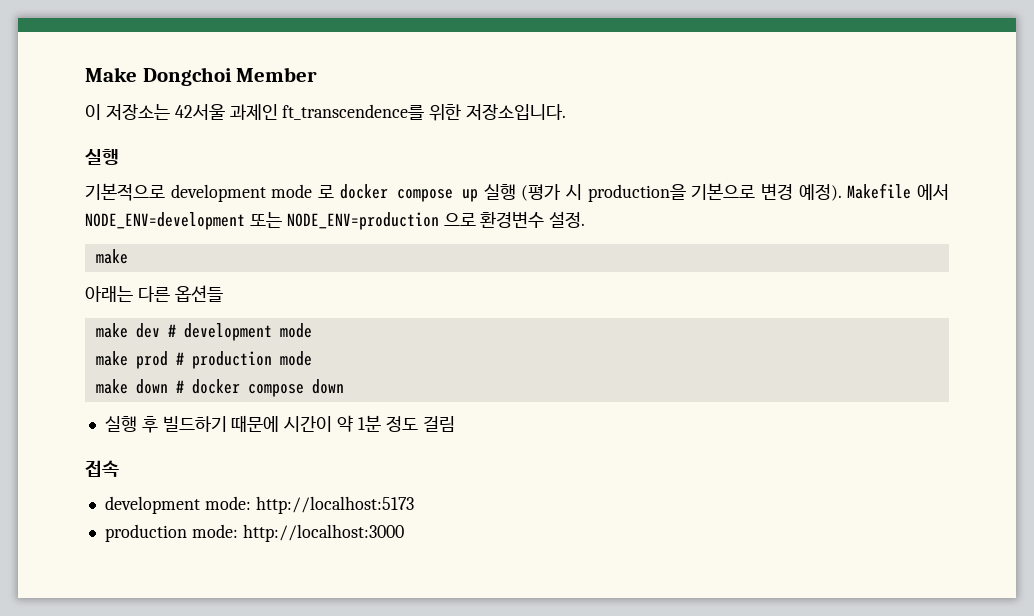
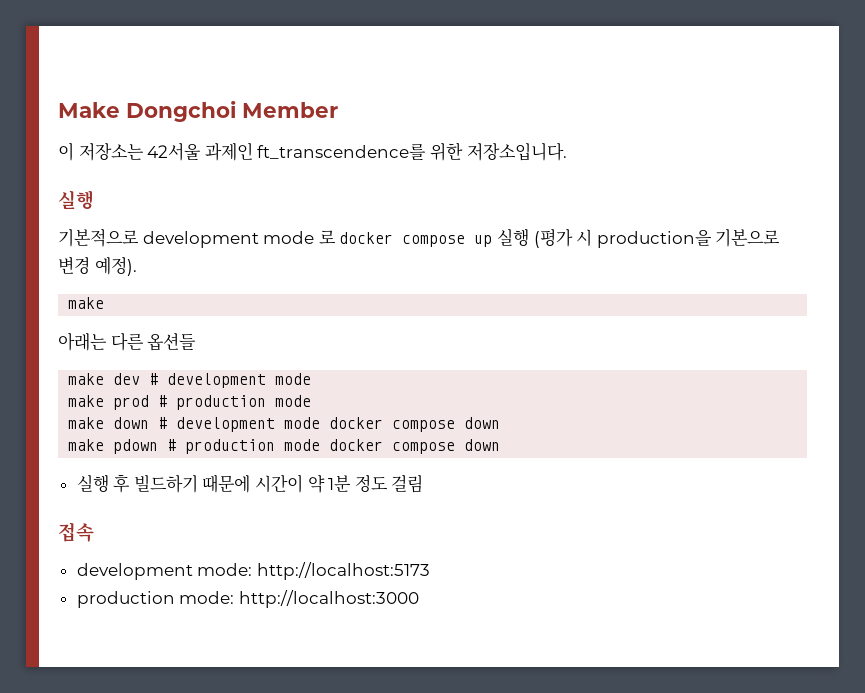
[847,183,949,200] [85,211,586,230] Makefile 에서 NODE_ENV=development 또는 NODE_ENV=production 으로 환경변수 설정. -> (137, 266) none
(184, 386) none -> [176,417,501,432] [68,439,321,454] development mode docker compose down // make pdown # production mode

